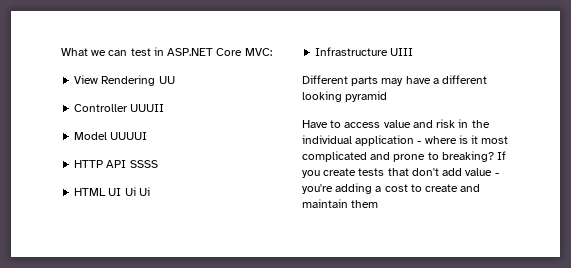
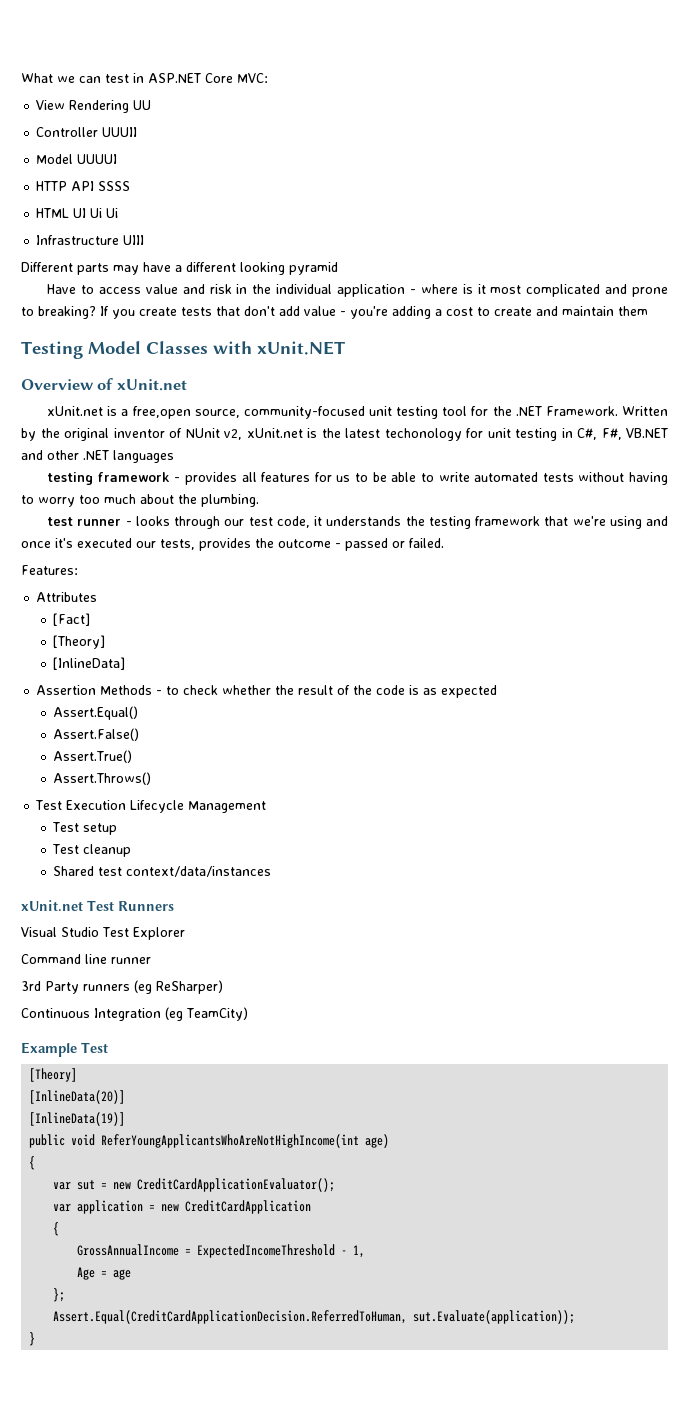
(379, 204) none -> [21,341,345,359] [21,378,187,391] [47,406,668,419] [21,428,668,441] [21,450,174,463] [47,472,668,485] [21,494,259,507] [47,516,668,529] [21,538,444,551] [21,565,78,575] [36,592,98,602] [53,613,91,626] [53,635,106,649] [53,657,126,670] [36,685,498,698] [53,706,139,720] [53,728,140,741] [53,750,133,763] [53,772,152,785] [35,800,267,813] [52,822,118,835] [52,844,132,857] [53,866,272,877] [21,900,174,912] [21,927,185,940] [21,954,151,964] [21,980,223,994] [21,1007,248,1021] [21,1042,108,1057] [29,1068,78,1082] [29,1090,126,1104] [29,1112,126,1126] [29,1134,390,1148] [29,1156,36,1170] [53,1178,336,1192] [53,1200,312,1214] [53,1222,60,1236] [77,1244,366,1258] [77,1267,132,1280] [53,1288,66,1302] [53,1310,576,1324] [29,1332,36,1346] // Testing Model Classes with xUnit.NET // Overview of xUnit.net // xUnit.net is a free,open source, community-focused unit testing tool for the .NET Framework. Written by the original inventor of NUnit v2, xUnit.net is the latest techonology for unit testing in C#, F#, VB.NET and other .NET languages // testing framework - provides all features for us to be able to write automated tests without having to worry too much about the plumbing. // test runner - looks through our test code, it understands the testing framework that we're using and once it's executed our tests, provides the outcome - passed or failed. // Features: // Attributes // [Fact] // [Theory] // [InlineData] // Assertion Methods - to check whether the result of the code is as expected // Assert.Equal() // Assert.False() // Assert.True() // Assert.Throws() // Test Execution Lifecycle Management // Test setup // Test cleanup // Shared test context/data/instances // xUnit.net Test Runners // Visual Studio Test Explorer // Command line runner // 3rd Party runners (eg ReSharper) // Continuous Integration (eg TeamCity) // Example Test // [Theory] // [InlineData(20)] // [InlineData(19)] // public void ReferYoungApplicantsWhoAreNotHighIncome(int age) // { // var sut = new CreditCardApplicationEvaluator(); // var application = new CreditCardApplication // { // GrossAnnualIncome = ExpectedIncomeThreshold - 1, // Age = age // }; // Assert.Equal(CreditCardApplicationDecision.ReferredToHuman, sut.Evaluate(application)); // }

